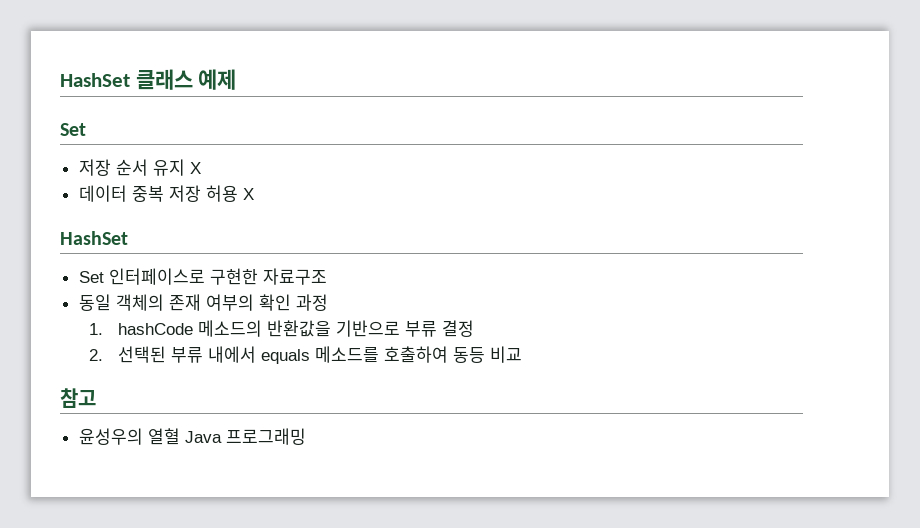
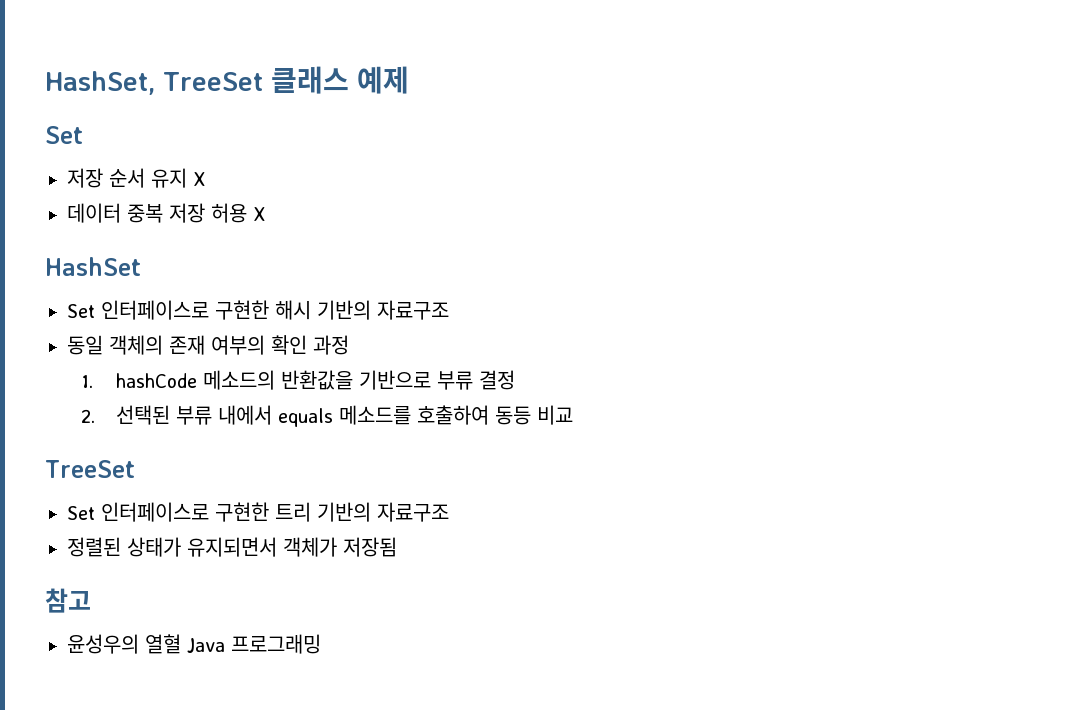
[60,73,130,87] HashSet -> [45,71,263,95] HashSet, TreeSet
(258, 276) none -> [275,300,371,320] 해시 기반의
(523, 354) none -> [45,460,135,478] [67,502,449,522] [67,537,397,557] // TreeSet // Set 인터페이스로 구현한 트리 기반의 자료구조 // 정렬된 상태가 유지되면서 객체가 저장됨

